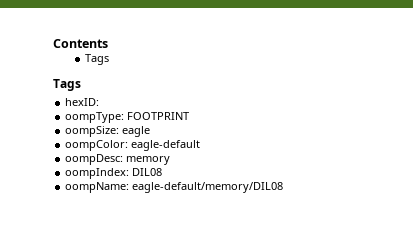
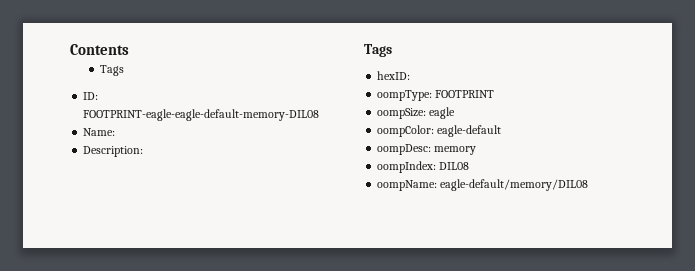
(110, 59) none -> [83,92,99,100] [83,109,320,121] [83,128,116,136] [83,146,144,157] // ID: FOOTPRINT-eagle-eagle-default-memory-DIL08 // Name: // Description:

